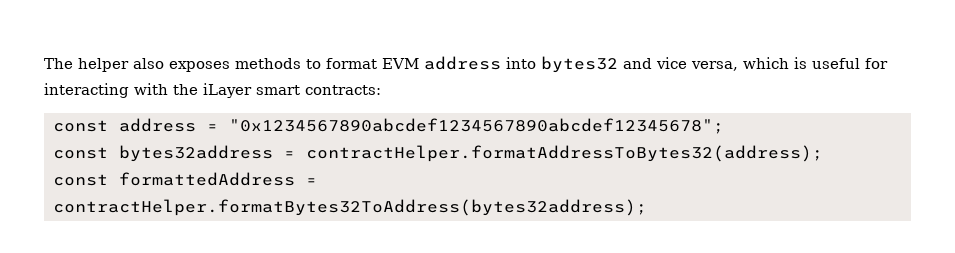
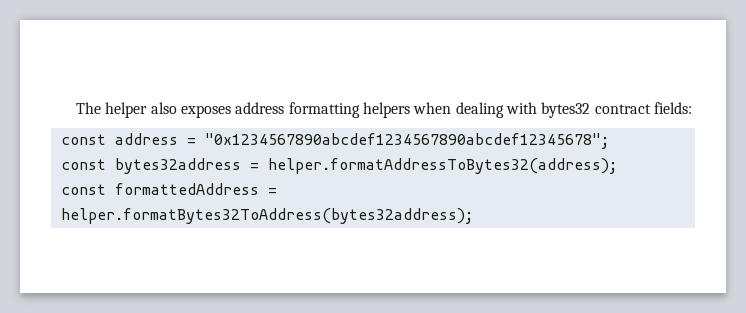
[235,56,888,73] [44,83,381,98] methods to format EVM address into bytes32 and vice versa, which is useful for interacting with the iLayer smart contracts: -> [235,102,692,118] address formatting helpers when dealing with bytes32 contract fields:
[306,145,823,162] contractHelper.formatAddressToBytes32(address); -> [267,158,617,174] helper.formatAddressToBytes32(address);
[53,199,647,216] contractHelper.formatBytes32ToAddress(bytes32address); -> [60,208,473,224] helper.formatBytes32ToAddress(bytes32address);

